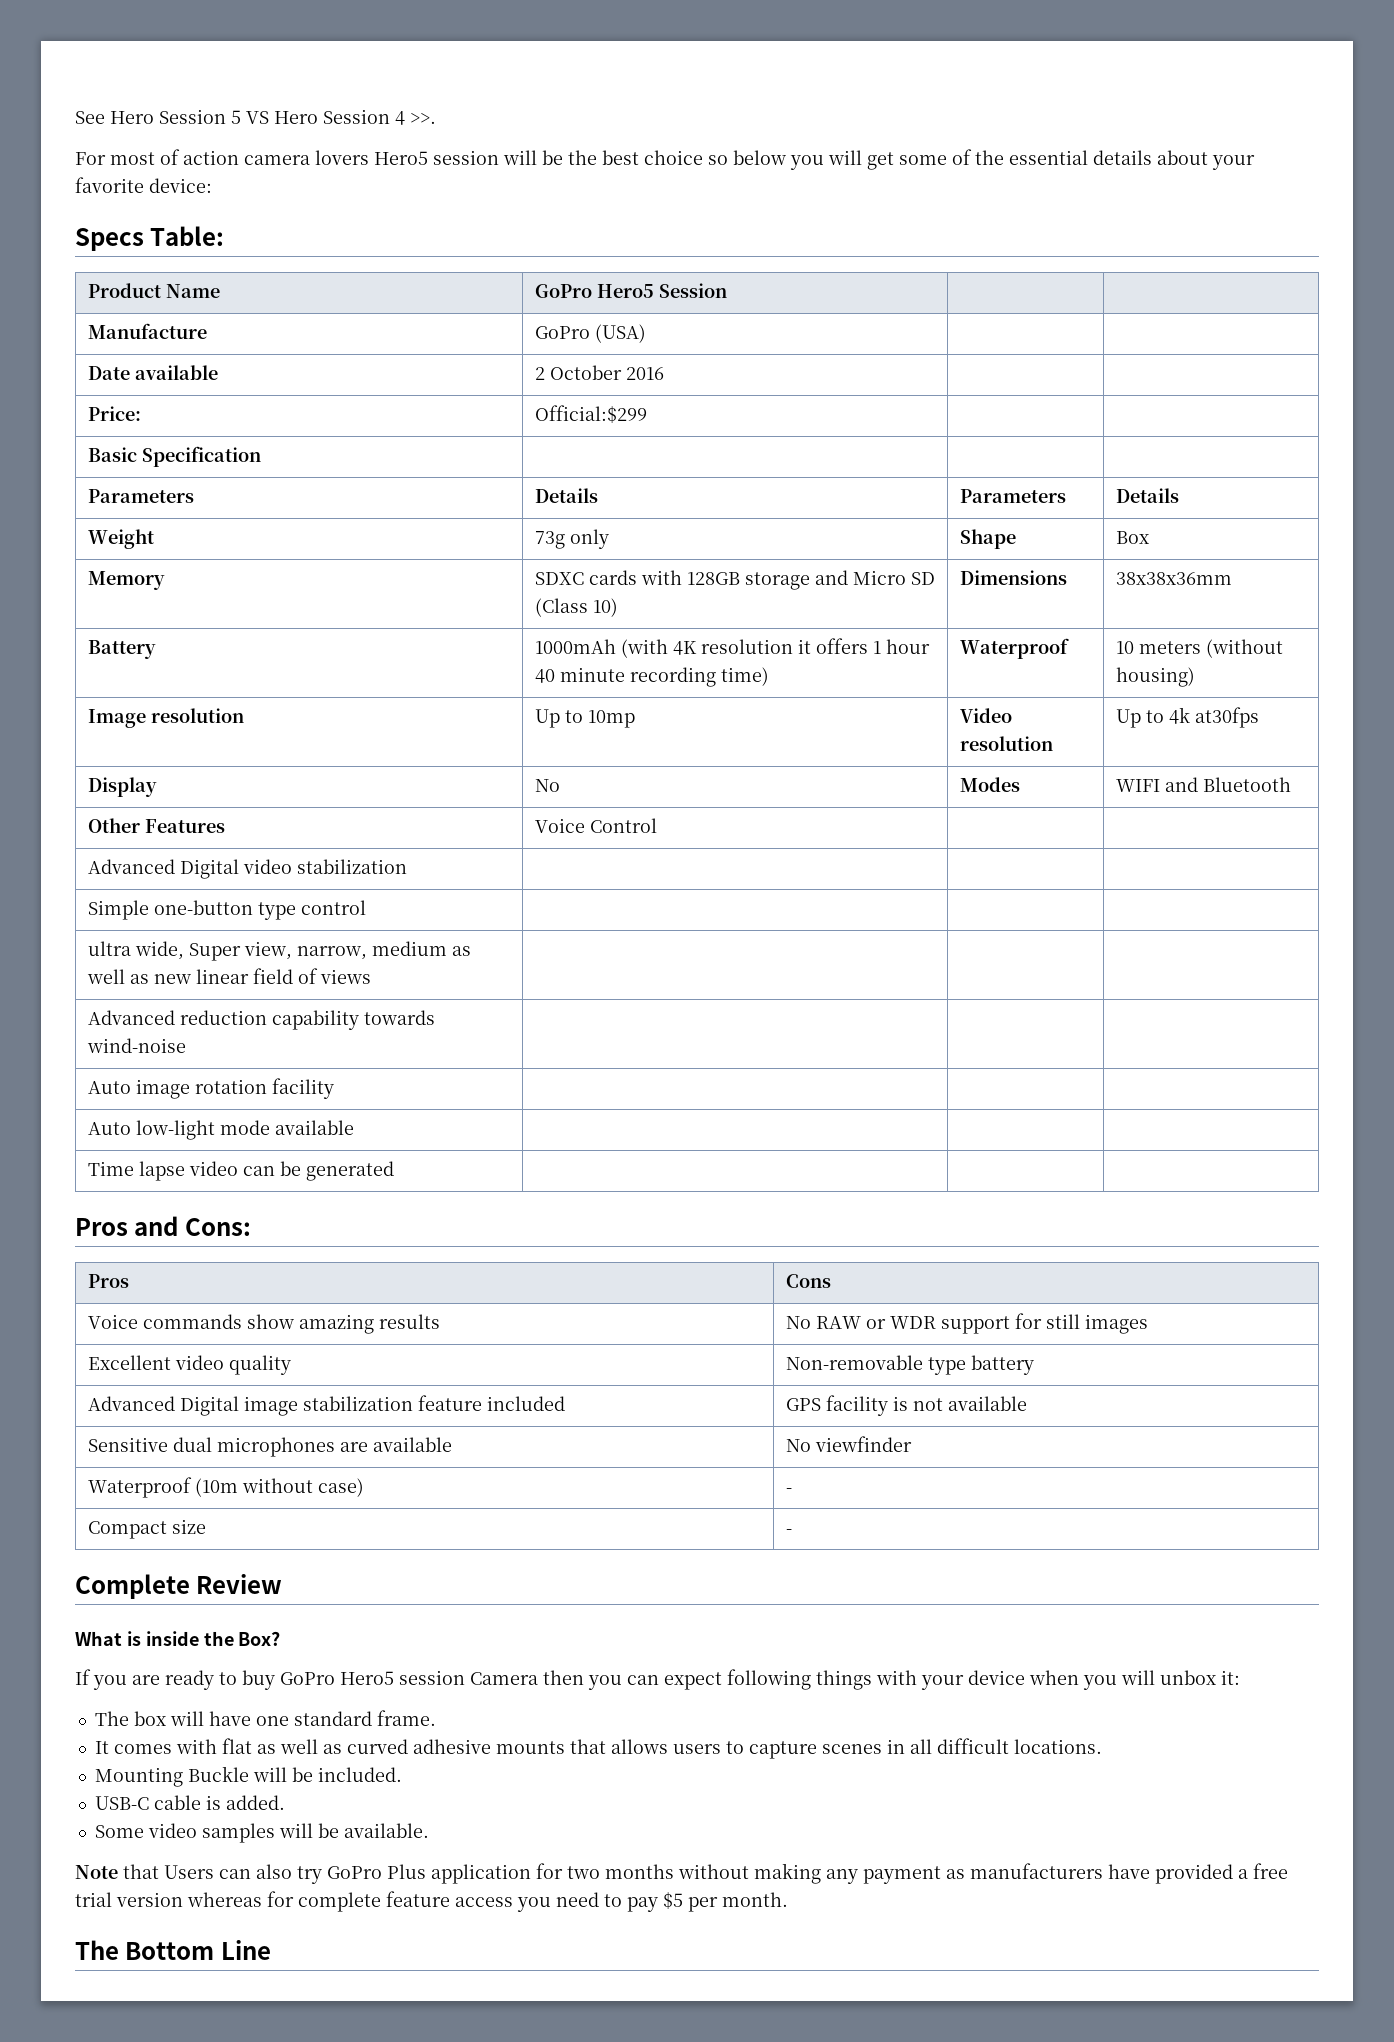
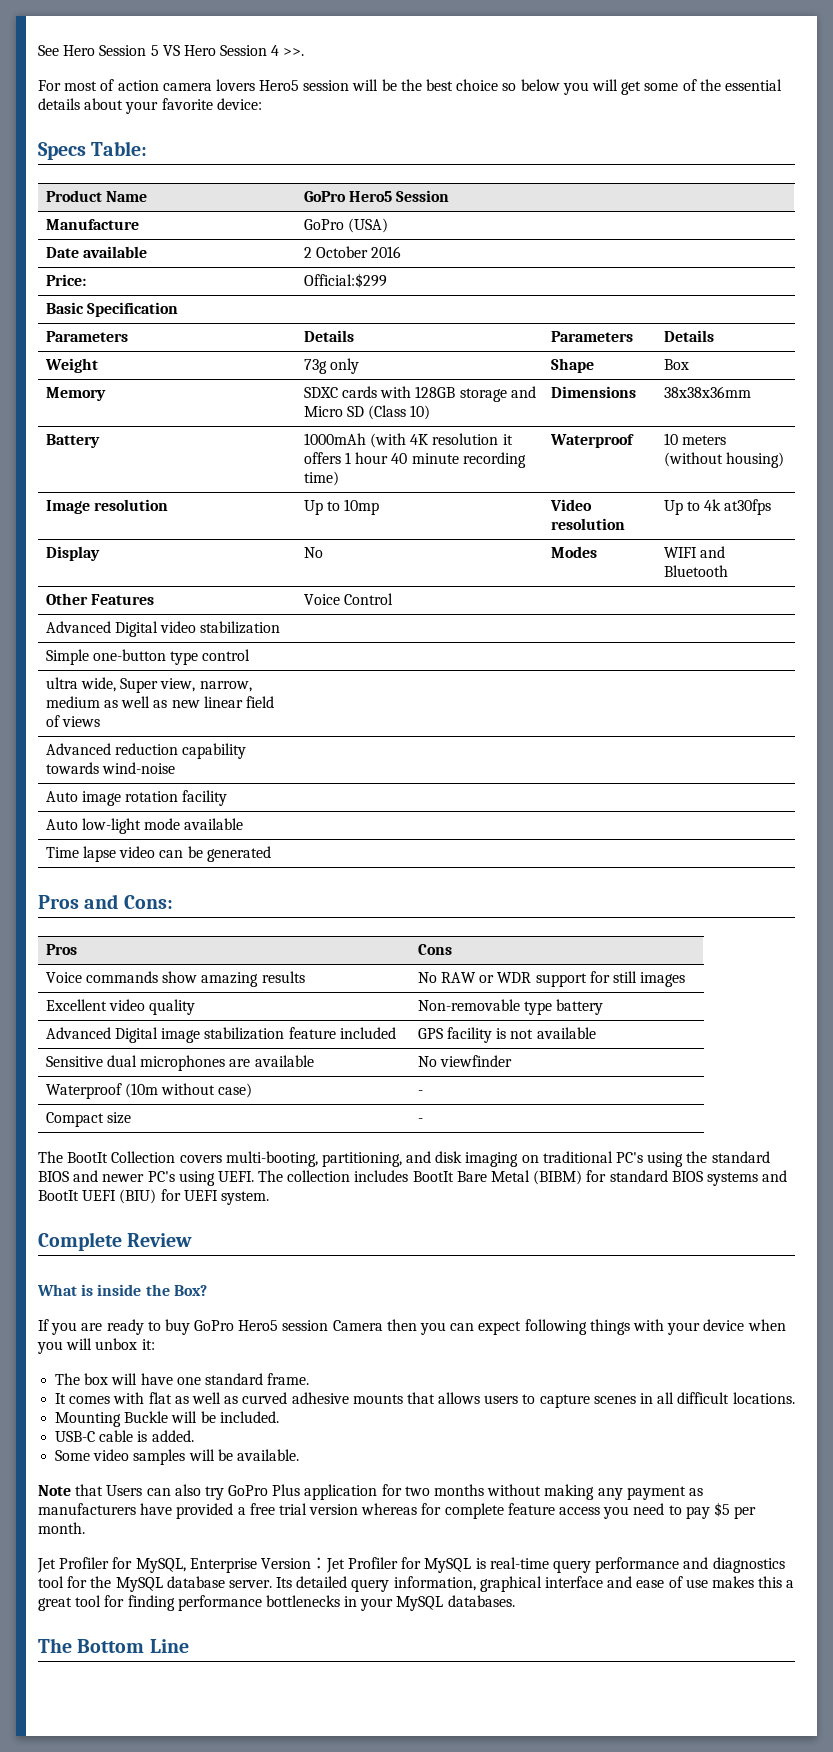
(792, 1531) none -> [38,1151,770,1167] [38,1170,788,1186] [38,1189,269,1205] // The BootIt Collection covers multi-booting, partitioning, and disk imaging on traditional PC's using the standard BIOS and newer PC's using UEFI. The collection includes BootIt Bare Metal (BIBM) for standard BIOS systems and BootIt UEFI (BIU) for UEFI system.
(788, 1899) none -> [37,1557,785,1573] [38,1576,795,1592] [38,1595,515,1611] // Jet Profiler for MySQL, Enterprise Version：Jet Profiler for MySQL is real-time query performance and diagnostics tool for the MySQL database server. Its detailed query information, graphical interface and ease of use makes this a great tool for finding performance bottlenecks in your MySQL databases.

